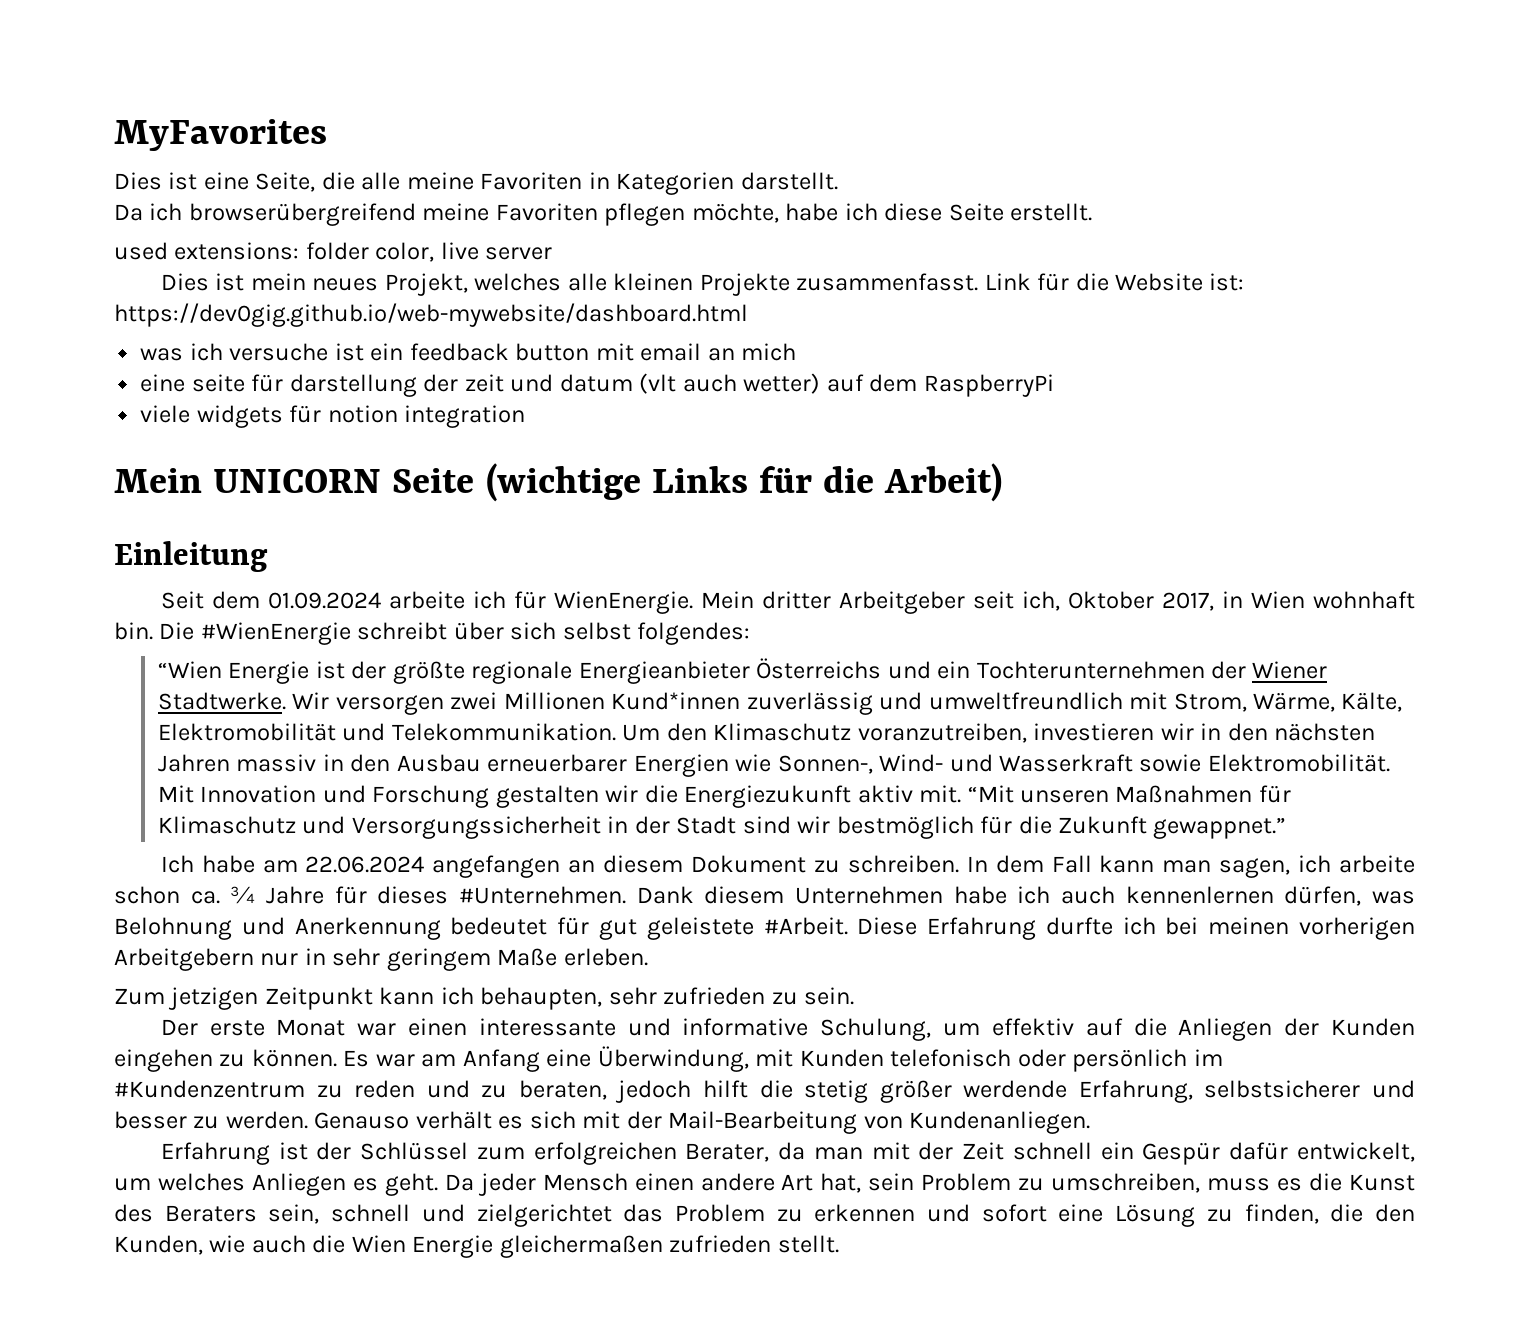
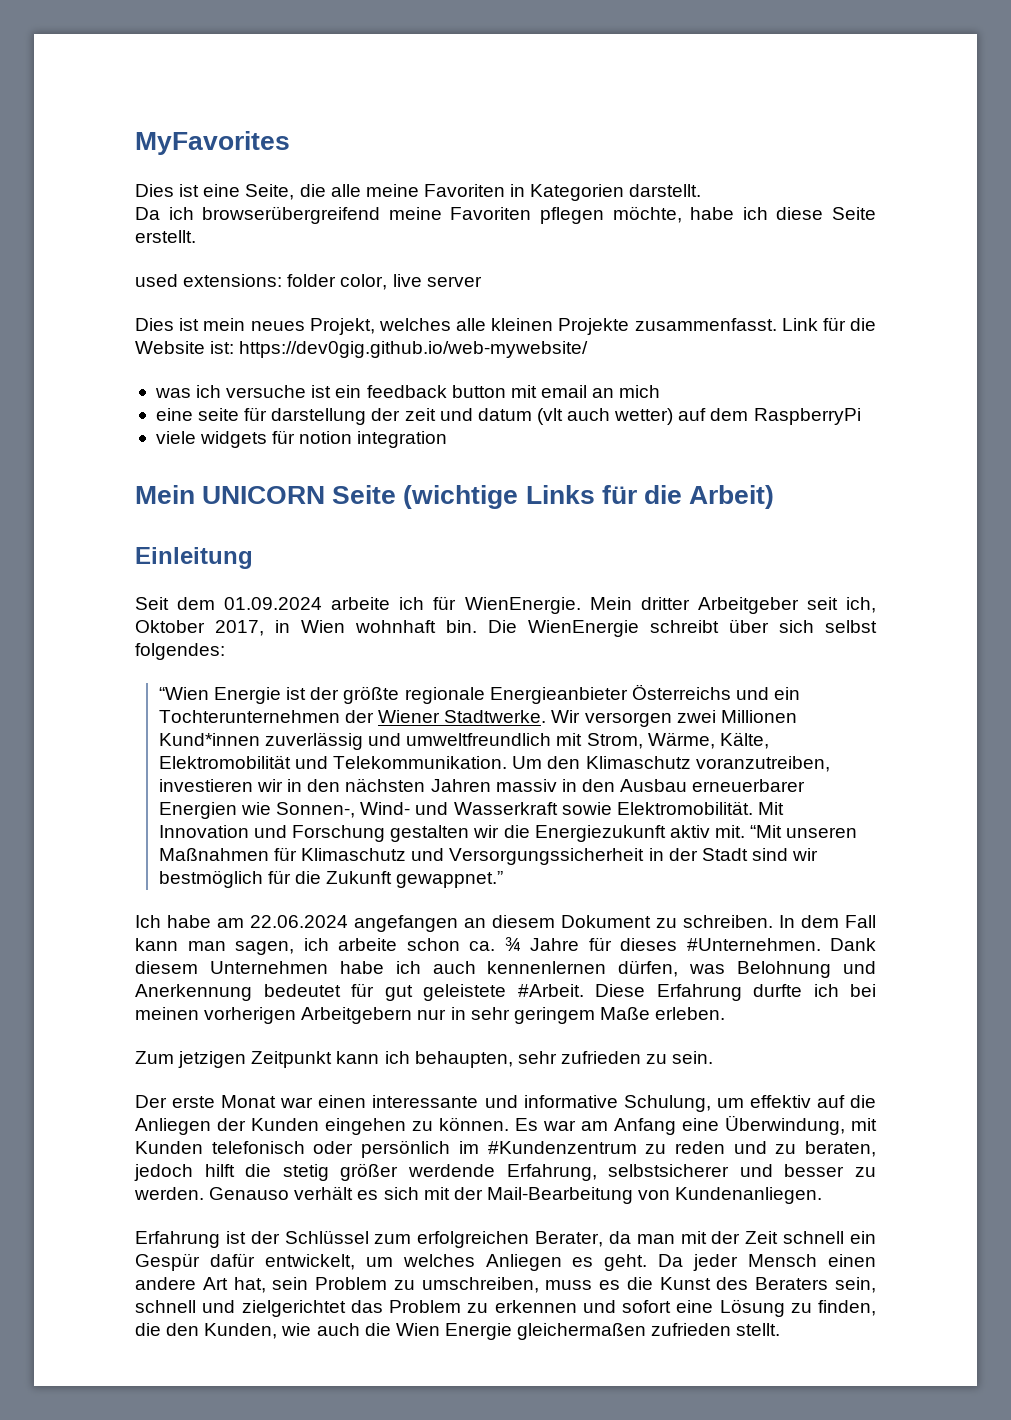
[114,303,748,327] https://dev0gig.github.io/web-mywebsite/dashboard.html -> [239,341,589,358] https://dev0gig.github.io/web-mywebsite/
[200,622,351,645] #WienEnergie -> [528,620,639,637] WienEnergie

